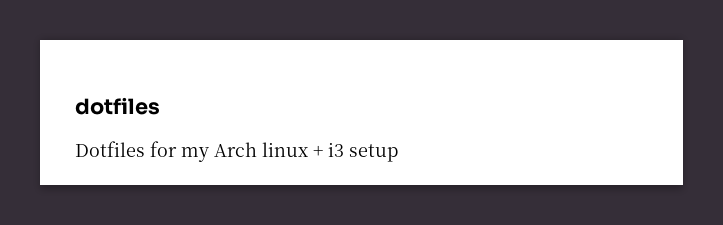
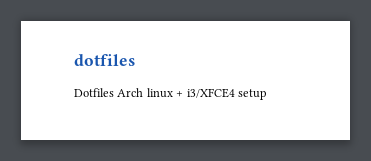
[150,141,209,162] for my -> (114, 92) none
[328,142,344,157] i3 -> [186,88,235,98] i3/XFCE4

